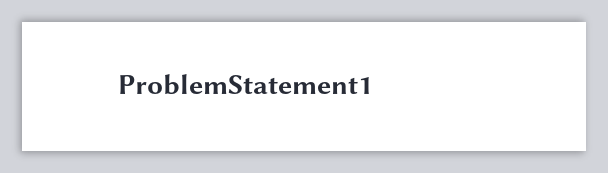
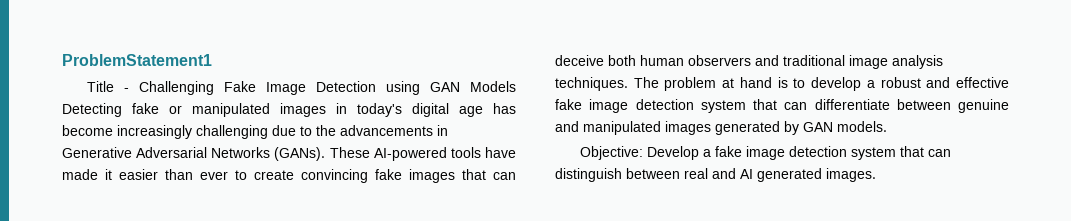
(373, 84) none -> [87,81,516,95] [62,103,516,117] [62,125,448,139] [62,147,517,161] [62,169,516,183] [555,55,943,69] [555,77,1009,91] [555,99,1009,113] [555,121,887,135] [580,146,952,160] [555,168,876,182] // Title - Challenging Fake Image Detection using GAN Models Detecting fake or manipulated images in today's digital age has become increasingly challenging due to the advancements in Generative Adversarial Networks (GANs). These AI-powered tools have made it easier than ever to create convincing fake images that can deceive both human observers and traditional image analysis techniques. The problem at hand is to develop a robust and effective fake image detection system that can differentiate between genuine and manipulated images generated by GAN models. // Objective: Develop a fake image detection system that can distinguish between real and AI generated images.

